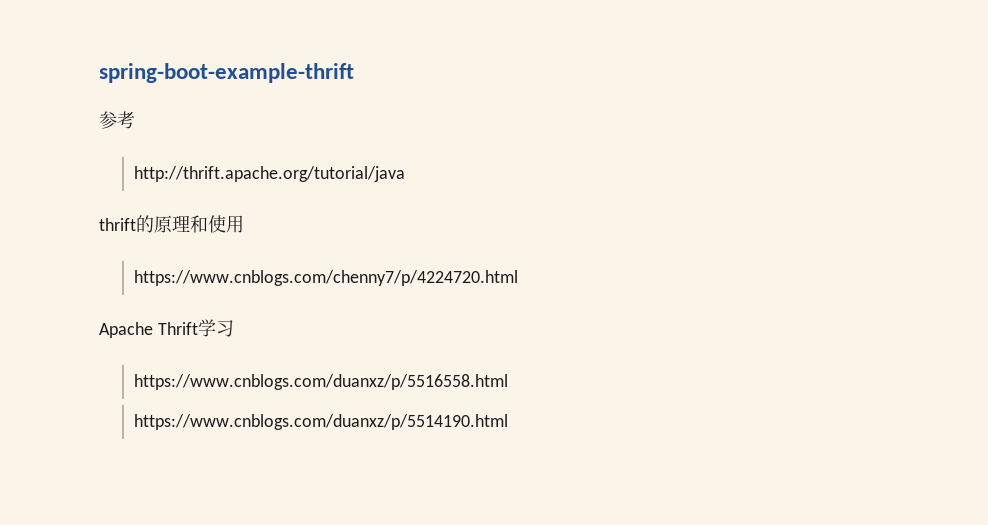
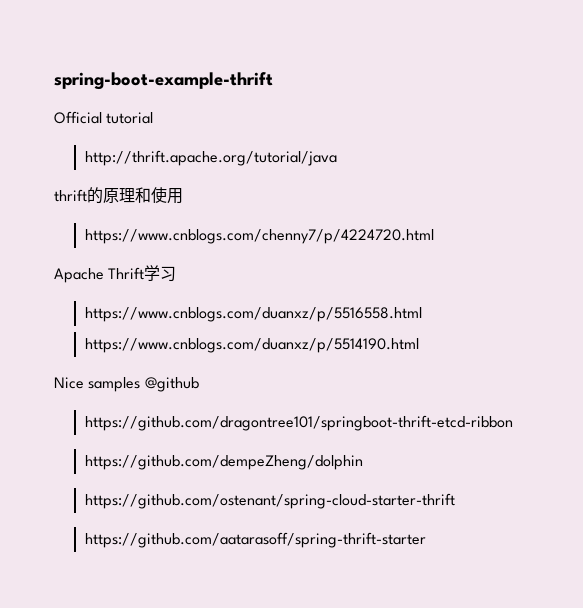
[99,111,135,129] 参考 -> [54,111,154,124] Official tutorial
(509, 422) none -> [54,377,199,392] [84,415,513,431] [84,455,363,470] [84,493,455,509] [84,532,426,548] // Nice samples @github // https://github.com/dragontree101/springboot-thrift-etcd-ribbon // https://github.com/dempeZheng/dolphin // https://github.com/ostenant/spring-cloud-starter-thrift // https://github.com/aatarasoff/spring-thrift-starter

